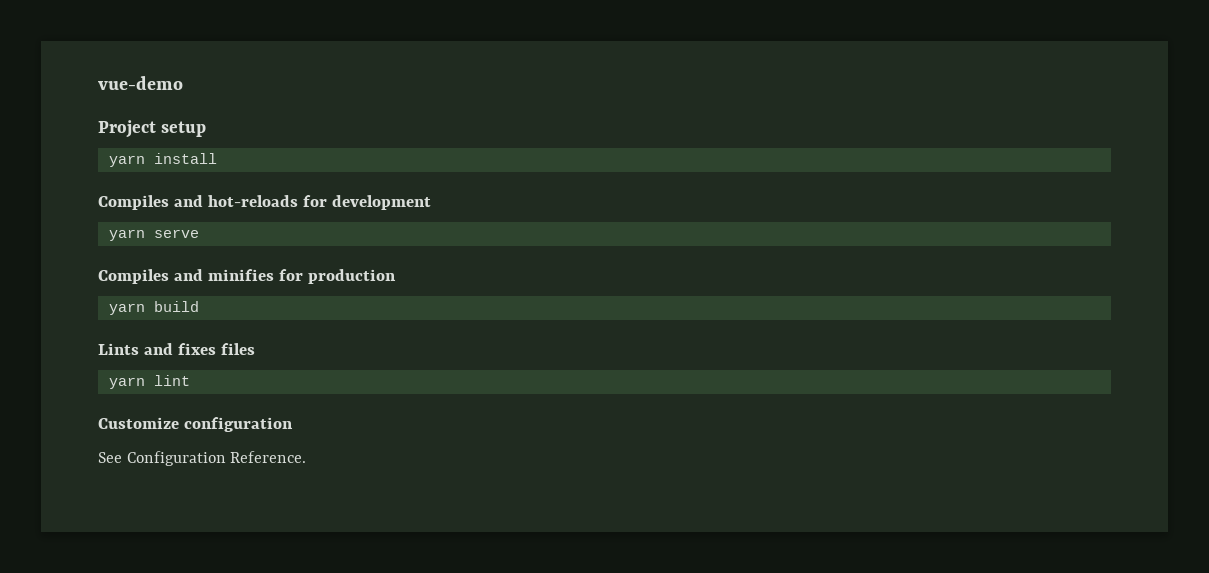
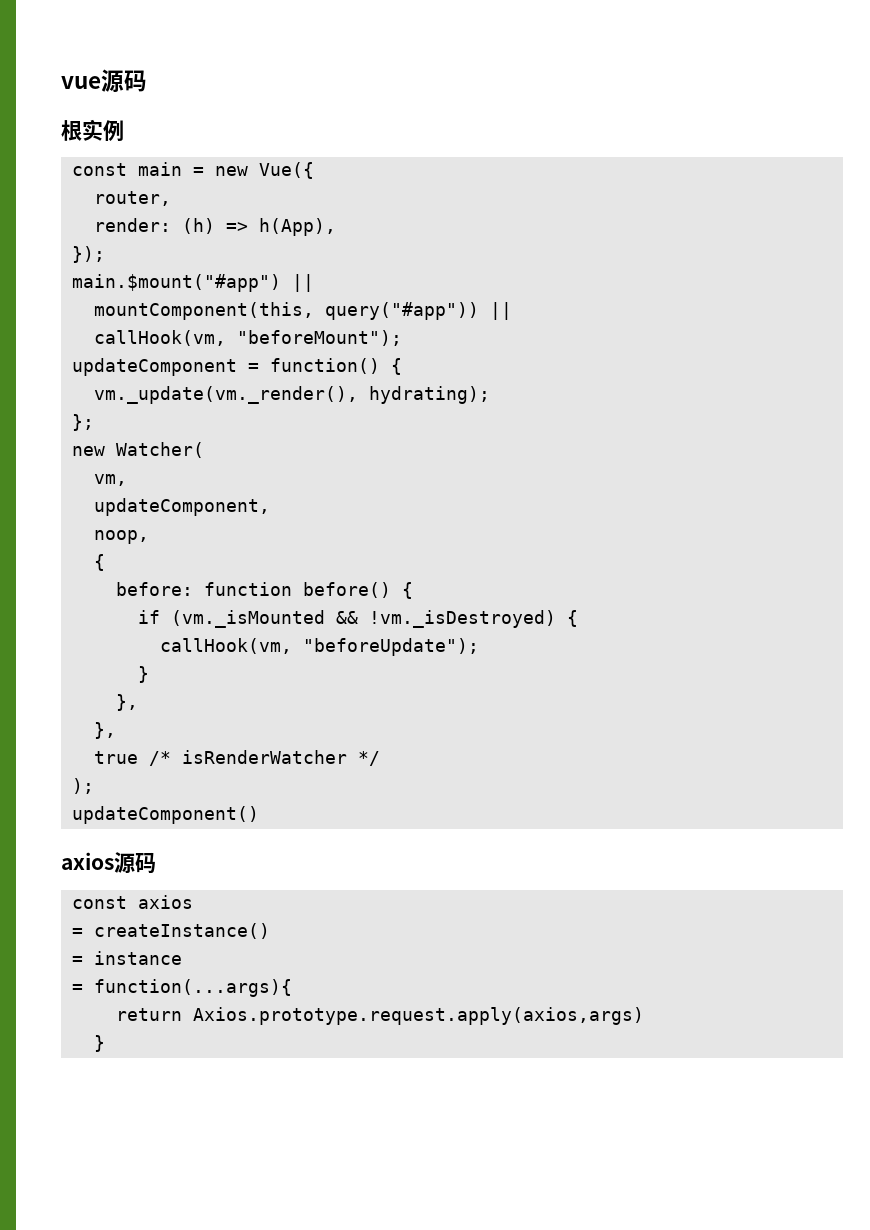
[98,76,183,90] [98,120,207,138] [108,153,217,167] [98,195,431,210] [108,229,199,241] [98,269,396,284] [108,301,199,315] [98,343,255,355] [108,375,190,389] [98,417,293,432] [98,451,307,466] vue-demo // Project setup // yarn install // Compiles and hot-reloads for development // yarn serve // Compiles and minifies for production // yarn build // Lints and fixes files // yarn lint // Customize configuration // See Configuration Reference. -> [61,69,147,93] [61,119,124,141] [71,162,314,179] [93,191,171,206] [93,218,336,236] [71,246,105,263] [71,274,314,292] [93,302,512,320] [93,330,402,346] [71,358,402,376] [93,386,490,404] [71,414,94,431] [71,442,204,458] [93,474,127,486] [93,498,270,516] [93,530,149,544] [93,554,105,571] [115,582,413,599] [137,610,578,628] [159,638,479,656] [137,666,149,683] [115,694,138,711] [93,722,116,739] [93,750,380,766] [71,778,94,794] [71,806,259,824] [61,852,156,874] [71,895,193,909] [71,923,270,939] [71,951,182,965] [71,979,292,997] [115,1007,644,1025] [93,1035,105,1052] vue源码 // 根实例 // const main = new Vue({ // router, // render: (h) => h(App), // }); // main.$mount("#app") || // mountComponent(this, query("#app")) || // callHook(vm, "beforeMount"); // updateComponent = function() { // vm._update(vm._render(), hydrating); // }; // new Watcher( // vm, // updateComponent, // noop, // { // before: function before() { // if (vm._isMounted && !vm._isDestroyed) { // callHook(vm, "beforeUpdate"); // } // }, // }, // true /* isRenderWatcher */ // ); // updateComponent() // axios源码 // const axios // = createInstance() // = instance // = function(...args){ // return Axios.prototype.request.apply(axios,args) // }

